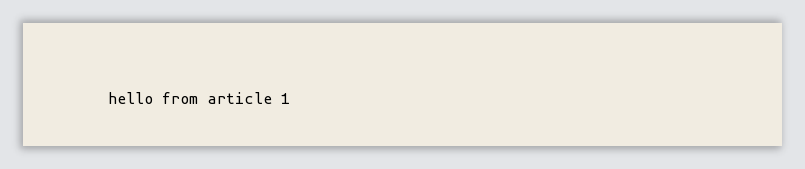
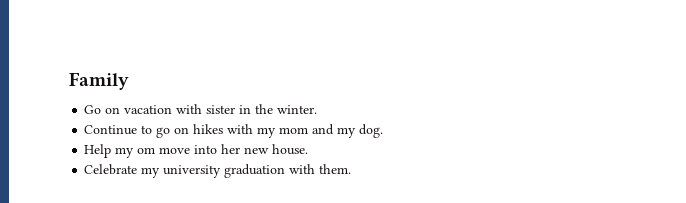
[108,92,290,104] hello from article 1 -> [69,72,129,90] [84,104,318,114] [84,124,384,138] [84,144,309,158] [84,164,352,178] Family // Go on vacation with sister in the winter. // Continue to go on hikes with my mom and my dog. // Help my om move into her new house. // Celebrate my university graduation with them.

